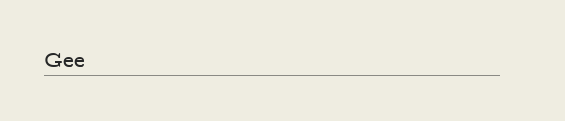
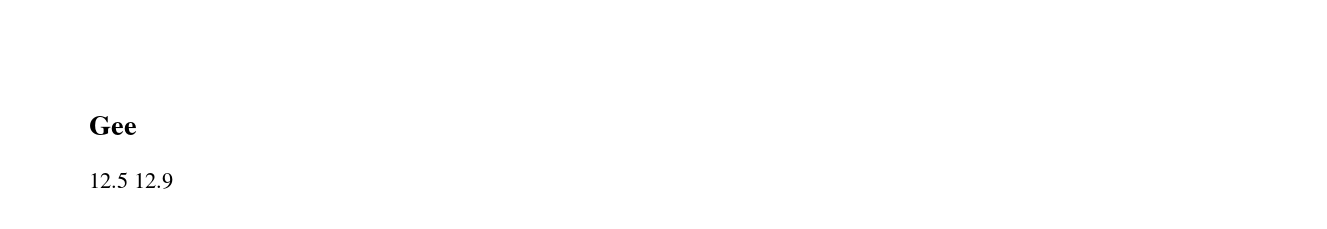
(85, 60) none -> [89,172,174,189] // 12.5 12.9

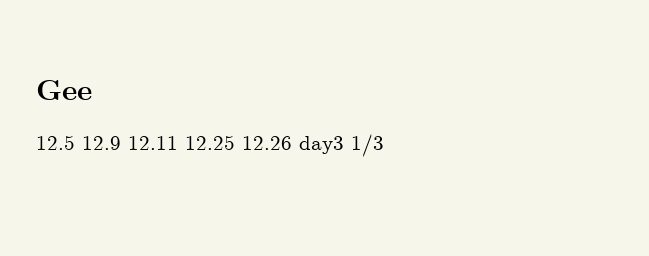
(174, 181) none -> [128,134,384,157] 12.11 12.25 12.26 day3 1/3

